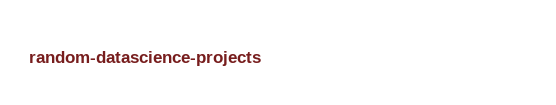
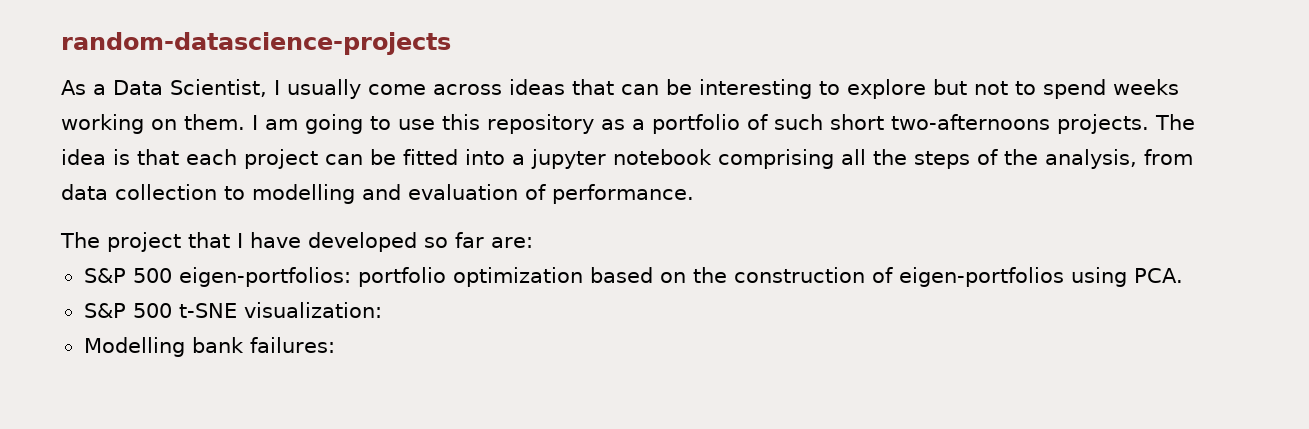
(261, 58) none -> [61,79,1179,99] [61,114,1195,134] [61,149,1193,169] [61,184,694,204] [60,232,533,252] [83,267,1183,287] [83,302,382,318] [83,337,335,357] // As a Data Scientist, I usually come across ideas that can be interesting to explore but not to spend weeks working on them. I am going to use this repository as a portfolio of such short two-afternoons projects. The idea is that each project can be fitted into a jupyter notebook comprising all the steps of the analysis, from data collection to modelling and evaluation of performance. // The project that I have developed so far are: // S&P 500 eigen-portfolios: portfolio optimization based on the construction of eigen-portfolios using PCA. // S&P 500 t-SNE visualization: // Modelling bank failures:

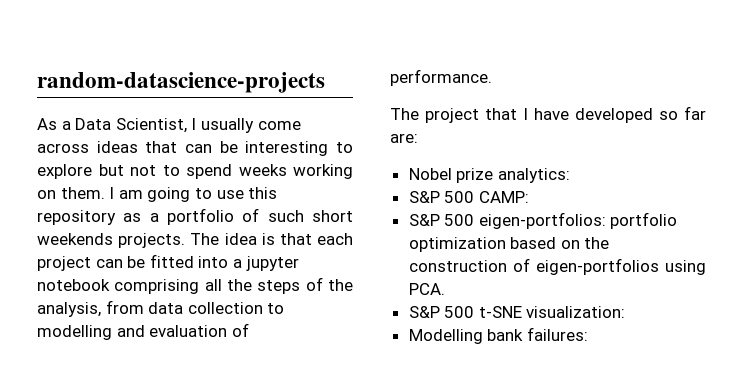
[891,114,1050,130] two-afternoons -> [37,233,113,245] weekends
(533, 242) none -> [408,168,570,183] [408,191,529,203] // Nobel prize analytics: // S&P 500 CAMP:

